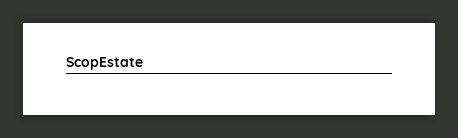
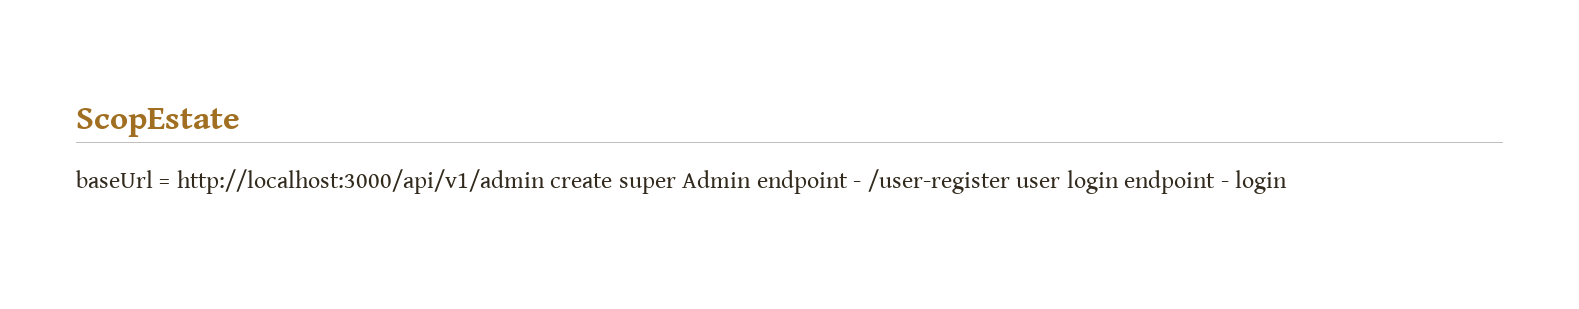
(143, 63) none -> [76,169,1288,194] // baseUrl = http://localhost:3000/api/v1/admin create super Admin endpoint - /user-register user login endpoint - login

